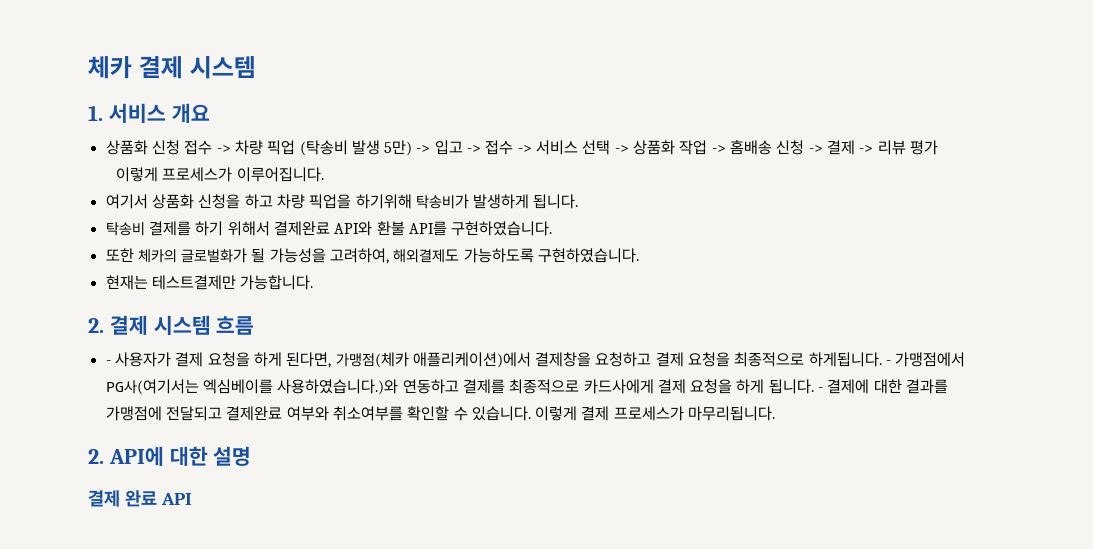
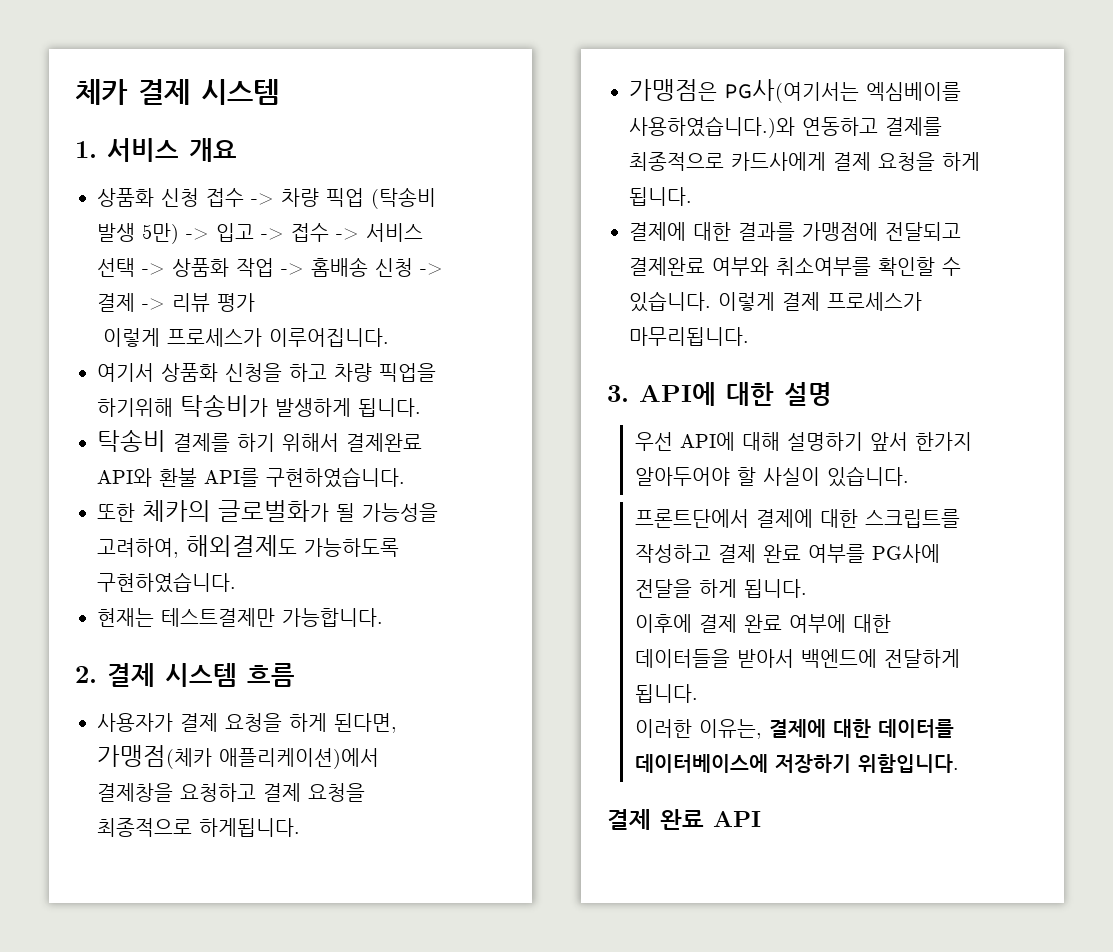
[105,360,111,365] - -> (295, 675) none
[886,352,966,367] - 가맹점에서 -> [629,79,717,101] // 가맹점은
[818,387,824,392] - -> (692, 196) //
[88,449,104,464] 2. -> [607,385,629,402] 3.
(252, 456) none -> [634,432,972,451] [634,466,909,487] [634,509,960,528] [634,544,940,563] [634,579,807,598] [634,614,891,633] [634,649,960,668] [634,684,698,703] [634,719,954,739] [634,754,959,773] // 우선 API에 대해 설명하기 앞서 한가지 알아두어야 할 사실이 있습니다. // 프론트단에서 결제에 대한 스크립트를 작성하고 결제 완료 여부를 PG사에 전달을 하게 됩니다. // 이후에 결제 완료 여부에 대한 데이터들을 받아서 백엔드에 전달하게 됩니다. // 이러한 이유는, 결제에 대한 데이터를 데이터베이스에 저장하기 위함입니다.

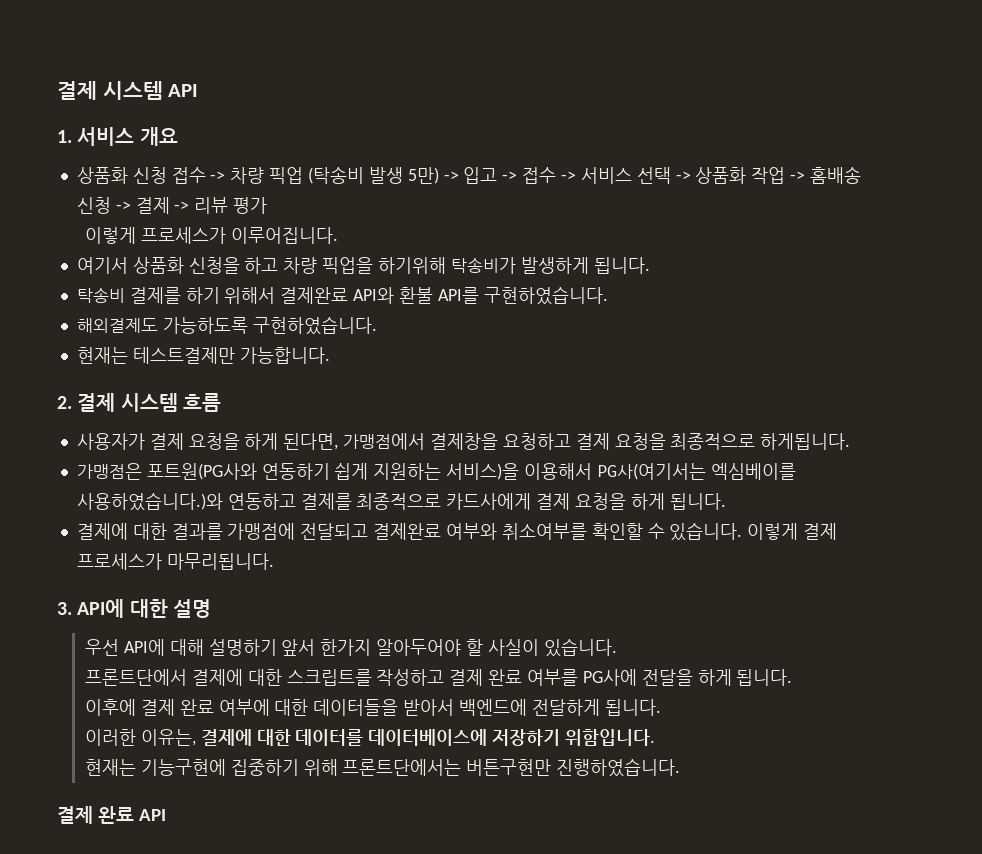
[75,79,279,105] 체카 결제 시스템 -> [57,81,199,100] 결제 시스템 API
[97,500,438,522] [97,538,179,558] 또한 체카의 글로벌화가 될 가능성을 고려하여, -> (608, 295) none
[97,745,379,769] 가맹점(체카 애플리케이션)에서 -> [343,433,426,450] 가맹점에서
(717, 90) none -> [146,463,592,480] 포트원(PG사와 연동하기 쉽게 지원하는 서비스)을 이용해서
(959, 763) none -> [84,758,681,777] // 현재는 기능구현에 집중하기 위해 프론트단에서는 버튼구현만 진행하였습니다.

